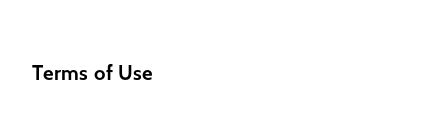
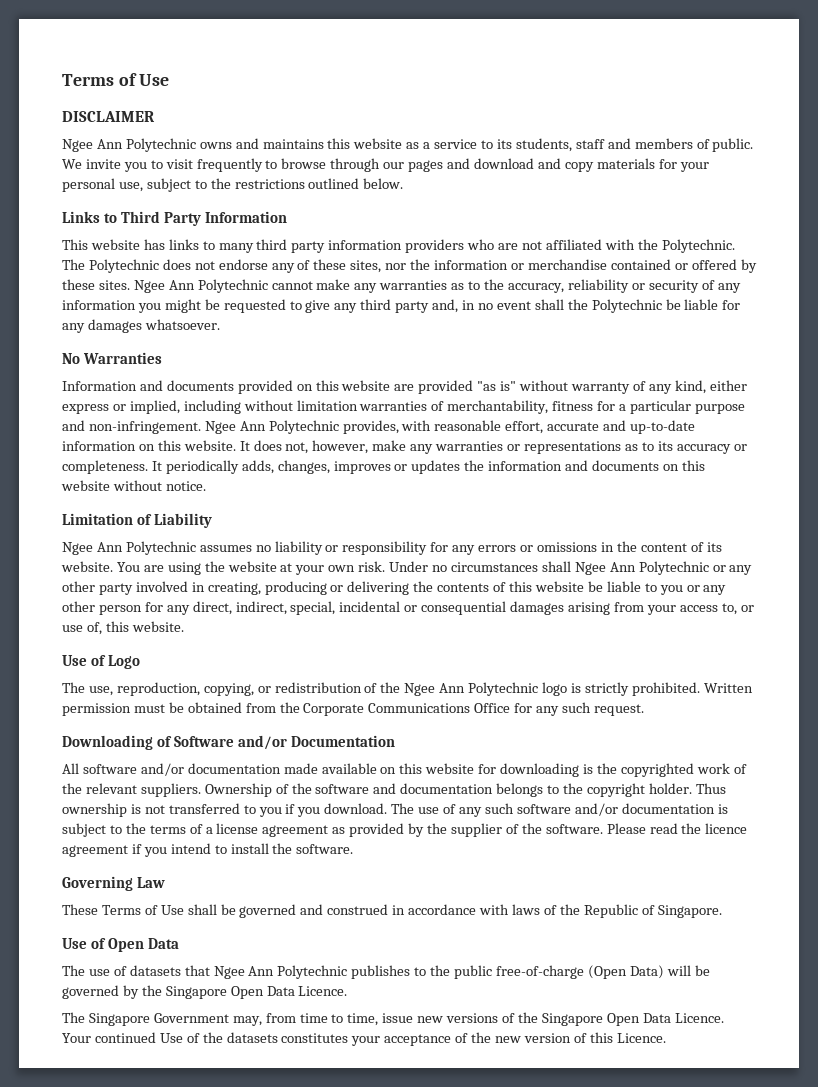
[32,64,154,80] Terms of Use -> [62,73,170,86] [62,111,155,122] [62,138,754,152] [62,158,709,172] [62,178,404,192] [62,211,288,226] [62,239,735,253] [62,259,757,273] [62,279,741,293] [62,299,741,313] [62,319,220,333] [62,352,163,364] [62,380,747,394] [62,400,745,414] [62,420,696,434] [62,440,747,454] [62,460,705,474] [61,480,206,491] [62,513,213,528] [62,541,722,555] [61,561,753,575] [62,581,727,595] [62,601,754,615] [62,621,184,635] [62,655,141,669] [62,682,753,696] [62,702,644,716] [62,735,396,750] [62,763,747,777] [62,783,726,797] [62,803,728,817] [62,823,748,837] [62,843,354,857] [62,876,166,891] [62,904,722,918] [62,938,180,952] [62,965,710,979] [62,985,348,999] [62,1012,724,1026] [62,1032,666,1046] Terms of Use // DISCLAIMER // Ngee Ann Polytechnic owns and maintains this website as a service to its students, staff and members of public. We invite you to visit frequently to browse through our pages and download and copy materials for your personal use, subject to the restrictions outlined below. // Links to Third Party Information // This website has links to many third party information providers who are not affiliated with the Polytechnic. The Polytechnic does not endorse any of these sites, nor the information or merchandise contained or offered by these sites. Ngee Ann Polytechnic cannot make any warranties as to the accuracy, reliability or security of any information you might be requested to give any third party and, in no event shall the Polytechnic be liable for any damages whatsoever. // No Warranties // Information and documents provided on this website are provided "as is" without warranty of any kind, either express or implied, including without limitation warranties of merchantability, fitness for a particular purpose and non-infringement. Ngee Ann Polytechnic provides, with reasonable effort, accurate and up-to-date information on this website. It does not, however, make any warranties or representations as to its accuracy or completeness. It periodically adds, changes, improves or updates the information and documents on this website without notice. // Limitation of Liability // Ngee Ann Polytechnic assumes no liability or responsibility for any errors or omissions in the content of its website. You are using the website at your own risk. Under no circumstances shall Ngee Ann Polytechnic or any other party involved in creating, producing or delivering the contents of this website be liable to you or any other person for any direct, indirect, special, incidental or consequential damages arising from your access to, or use of, this website. // Use of Logo // The use, reproduction, copying, or redistribution of the Ngee Ann Polytechnic logo is strictly prohibited. Written permission must be obtained from the Corporate Communications Office for any such request. // Downloading of Software and/or Documentation // All software and/or documentation made available on this website for downloading is the copyrighted work of the relevant suppliers. Ownership of the software and documentation belongs to the copyright holder. Thus ownership is not transferred to you if you download. The use of any such software and/or documentation is subject to the terms of a license agreement as provided by the supplier of the software. Please read the licence agreement if you intend to install the software. // Governing Law // These Terms of Use shall be governed and construed in accordance with laws of the Republic of Singapore. // Use of Open Data // The use of datasets that Ngee Ann Polytechnic publishes to the public free-of-charge (Open Data) will be governed by the Singapore Open Data Licence. // The Singapore Government may, from time to time, issue new versions of the Singapore Open Data Licence. Your continued Use of the datasets constitutes your acceptance of the new version of this Licence.

